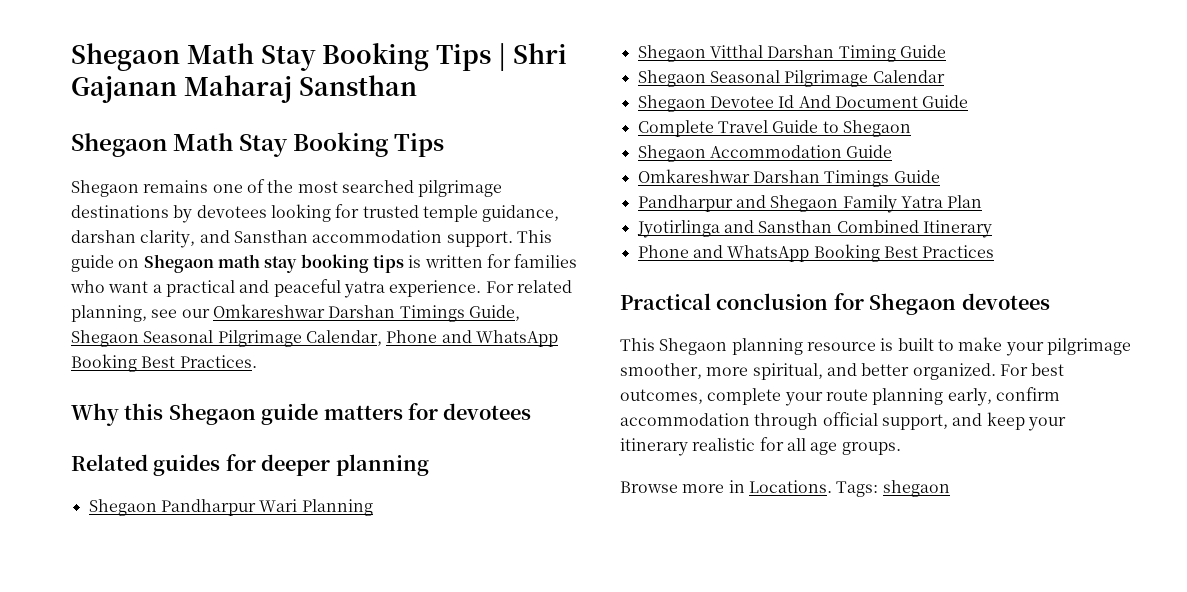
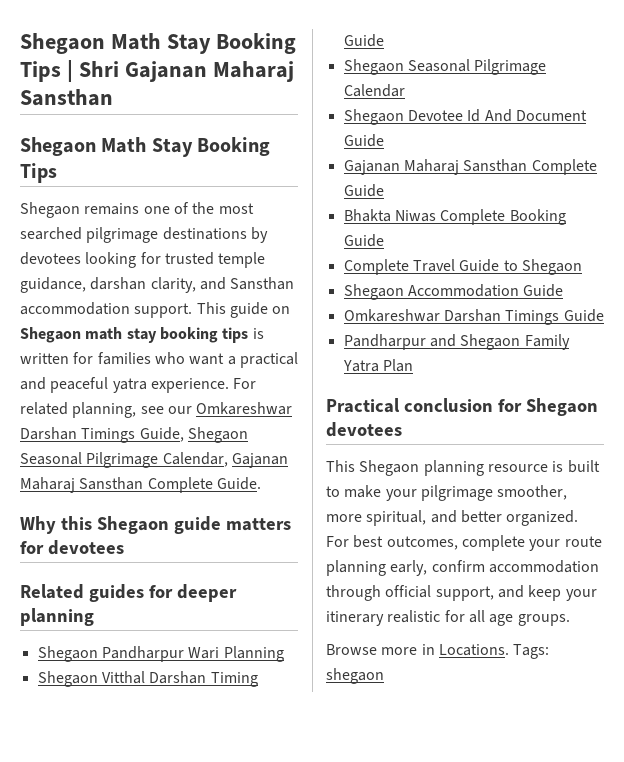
[386,330,558,347] [71,354,257,372] Phone and WhatsApp Booking Best Practices. -> [231,453,288,468] [20,477,261,493] Gajanan Maharaj Sansthan Complete Guide.
(969, 101) none -> [343,159,597,175] [343,184,384,197] [343,209,566,225] [343,234,384,247] // Gajanan Maharaj Sansthan Complete Guide // Bhakta Niwas Complete Booking Guide
[636,220,992,238] [637,244,995,262] // Jyotirlinga and Sansthan Combined Itinerary // Phone and WhatsApp Booking Best Practices -> (413, 365) none

